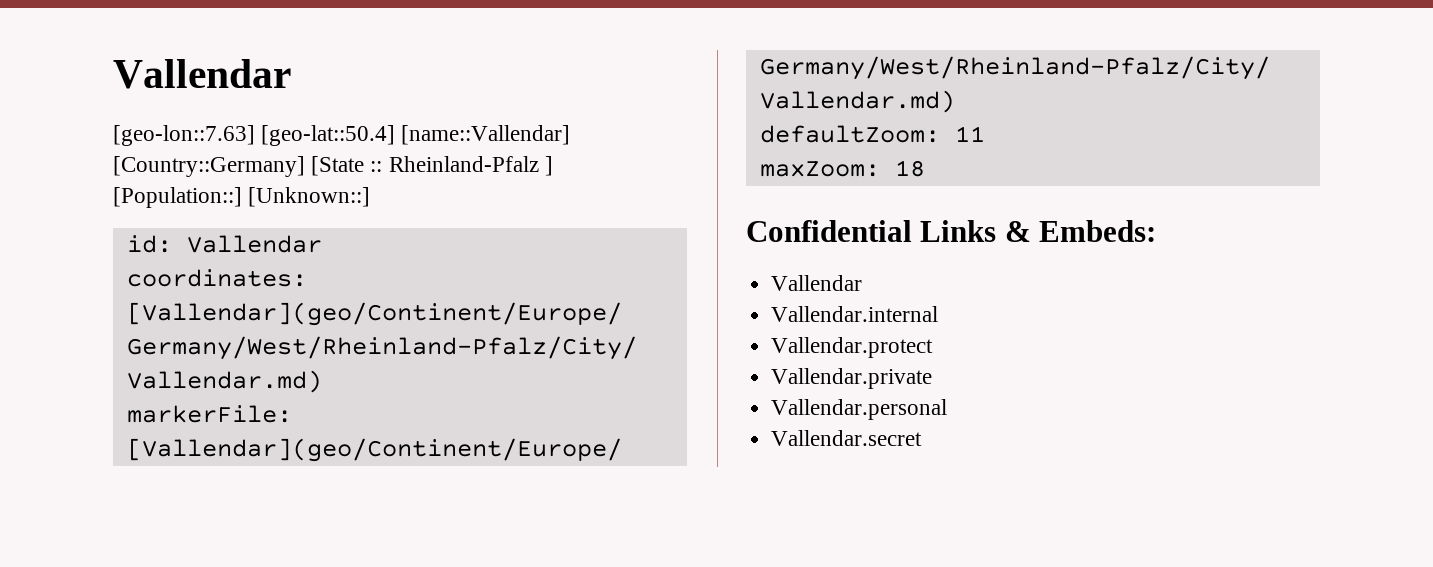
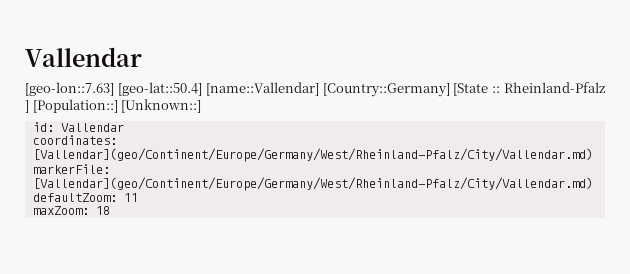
[746,220,1157,242] [771,275,863,291] [771,306,939,322] [771,337,934,358] [771,368,933,389] [771,399,948,420] [771,430,923,446] // Confidential Links & Embeds: // Vallendar // Vallendar.internal // Vallendar.protect // Vallendar.private // Vallendar.personal // Vallendar.secret -> (110, 210) none

